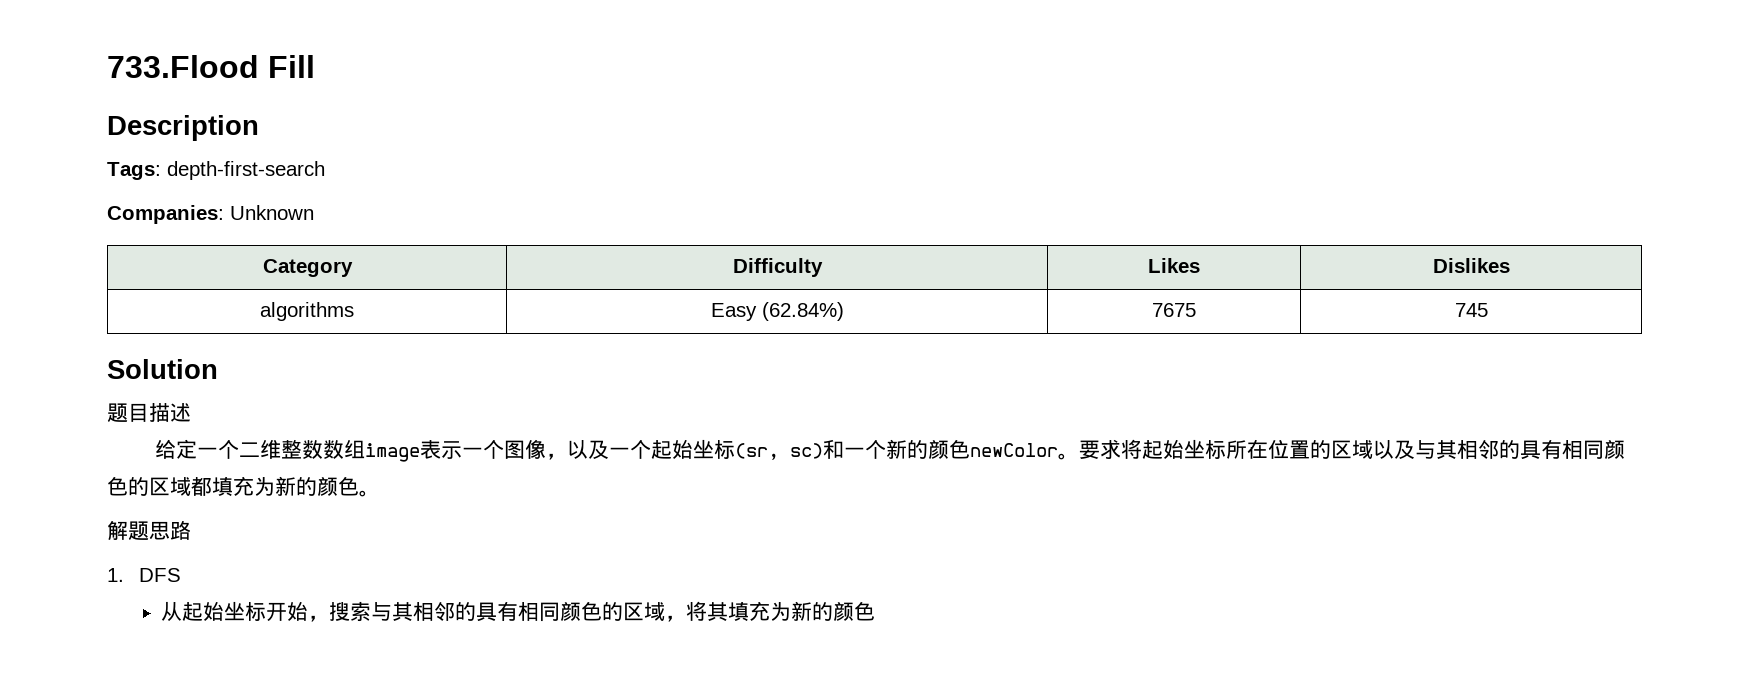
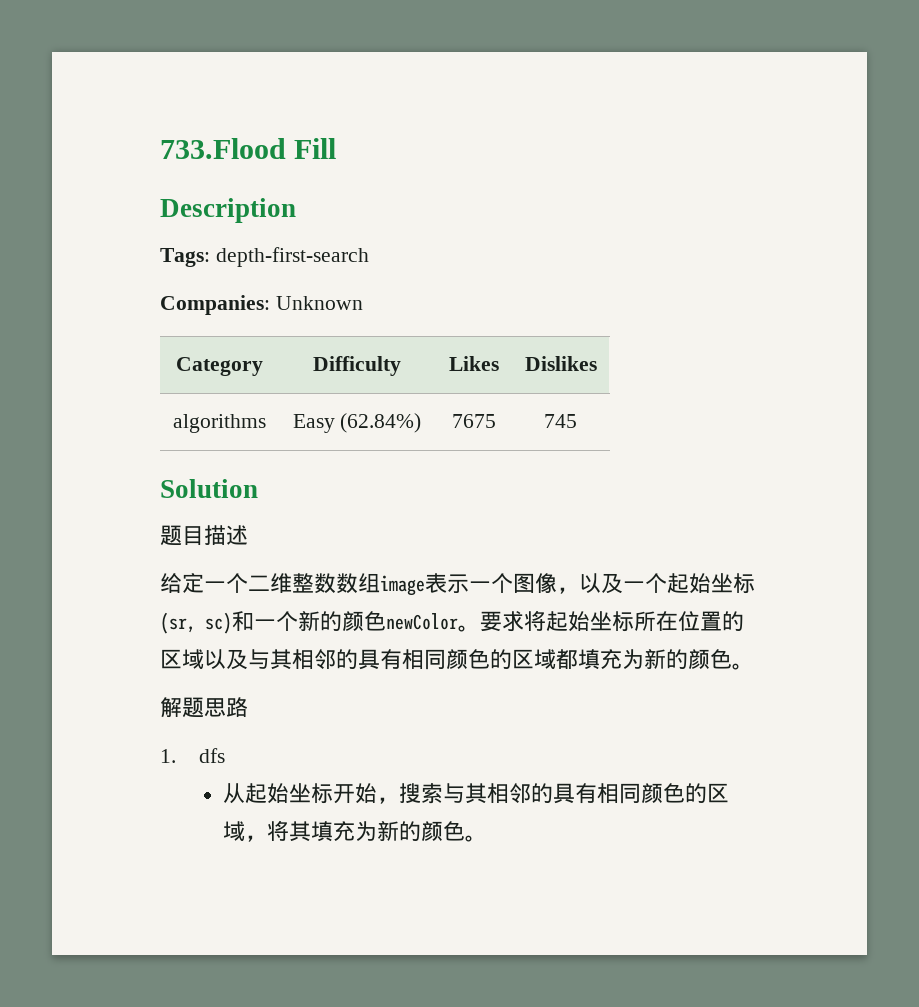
[138,568,181,582] DFS -> [199,748,226,763] dfs
(876, 611) none -> [464,835,487,842] 。

